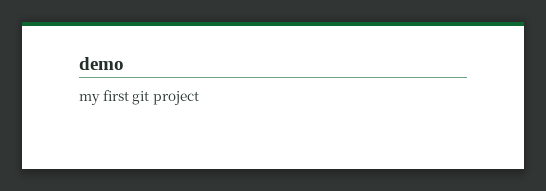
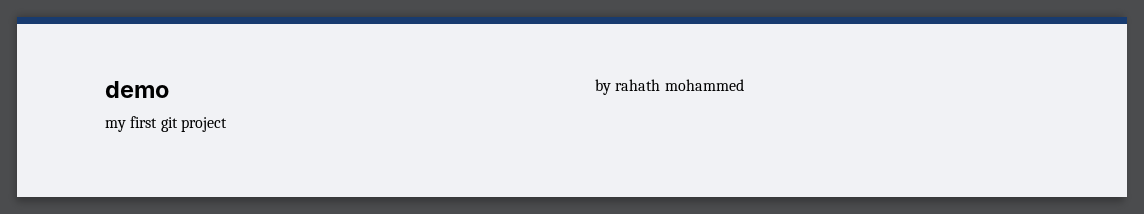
(199, 98) none -> [595,79,744,95] // by rahath mohammed

